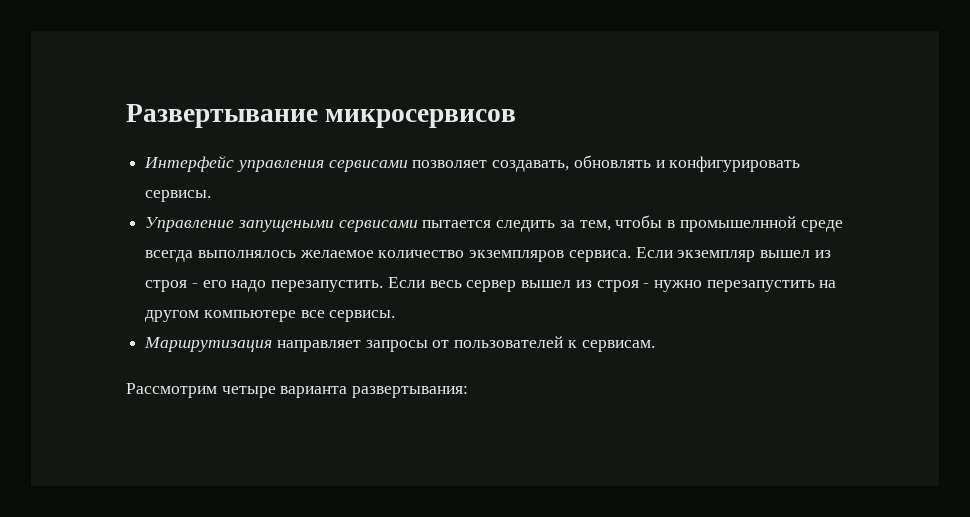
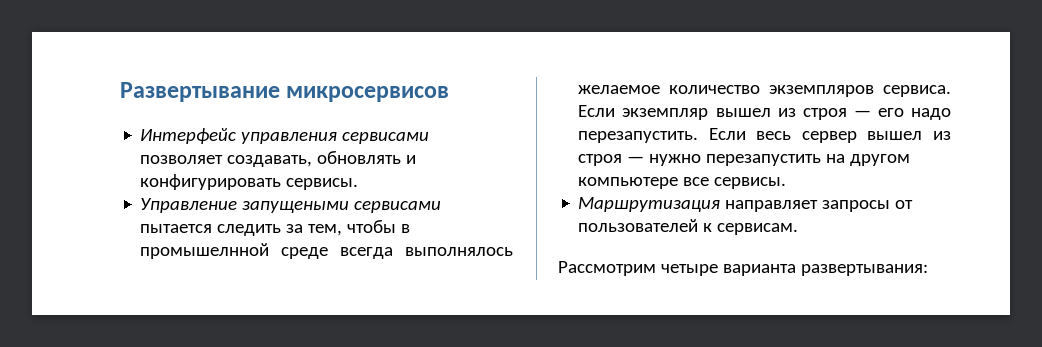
[191,283,198,288] - -> [853,110,871,117] —
[643,283,650,288] - -> [627,156,645,163] —

